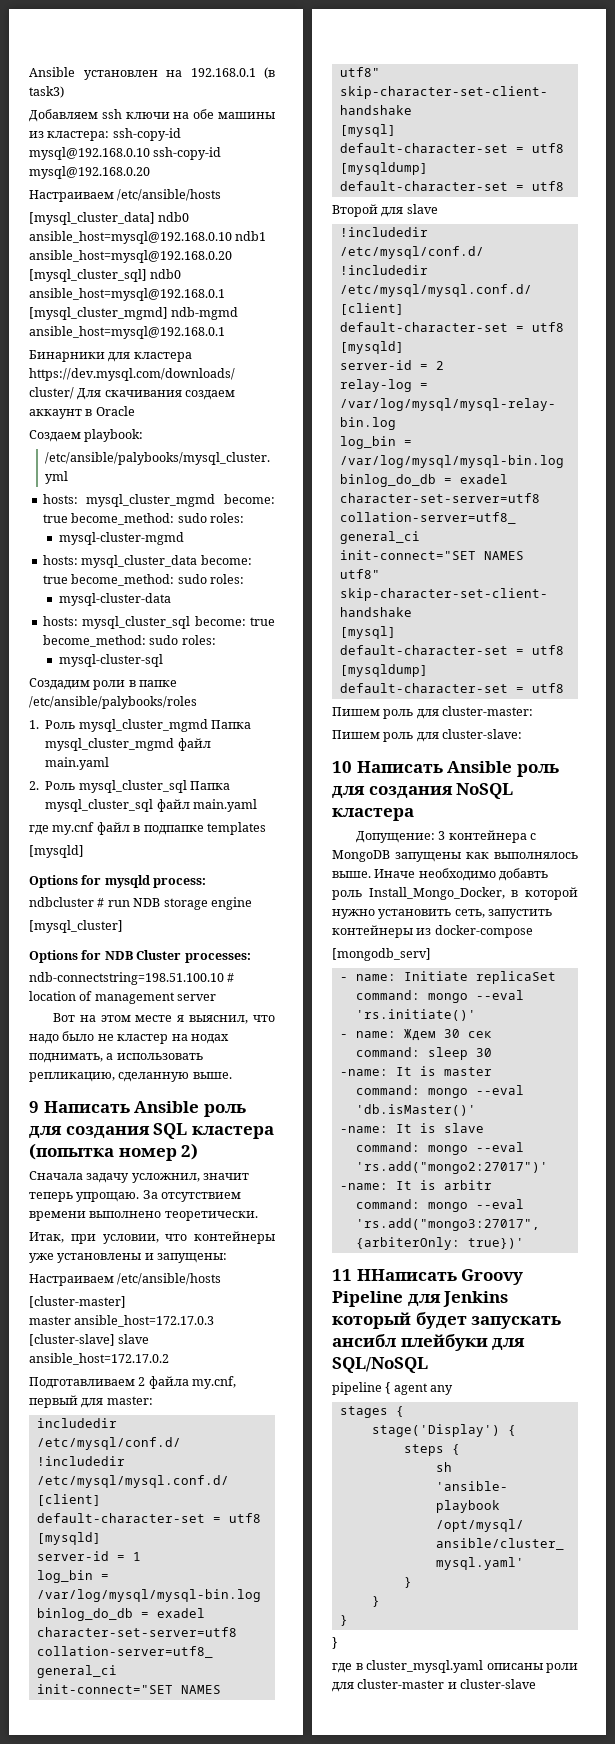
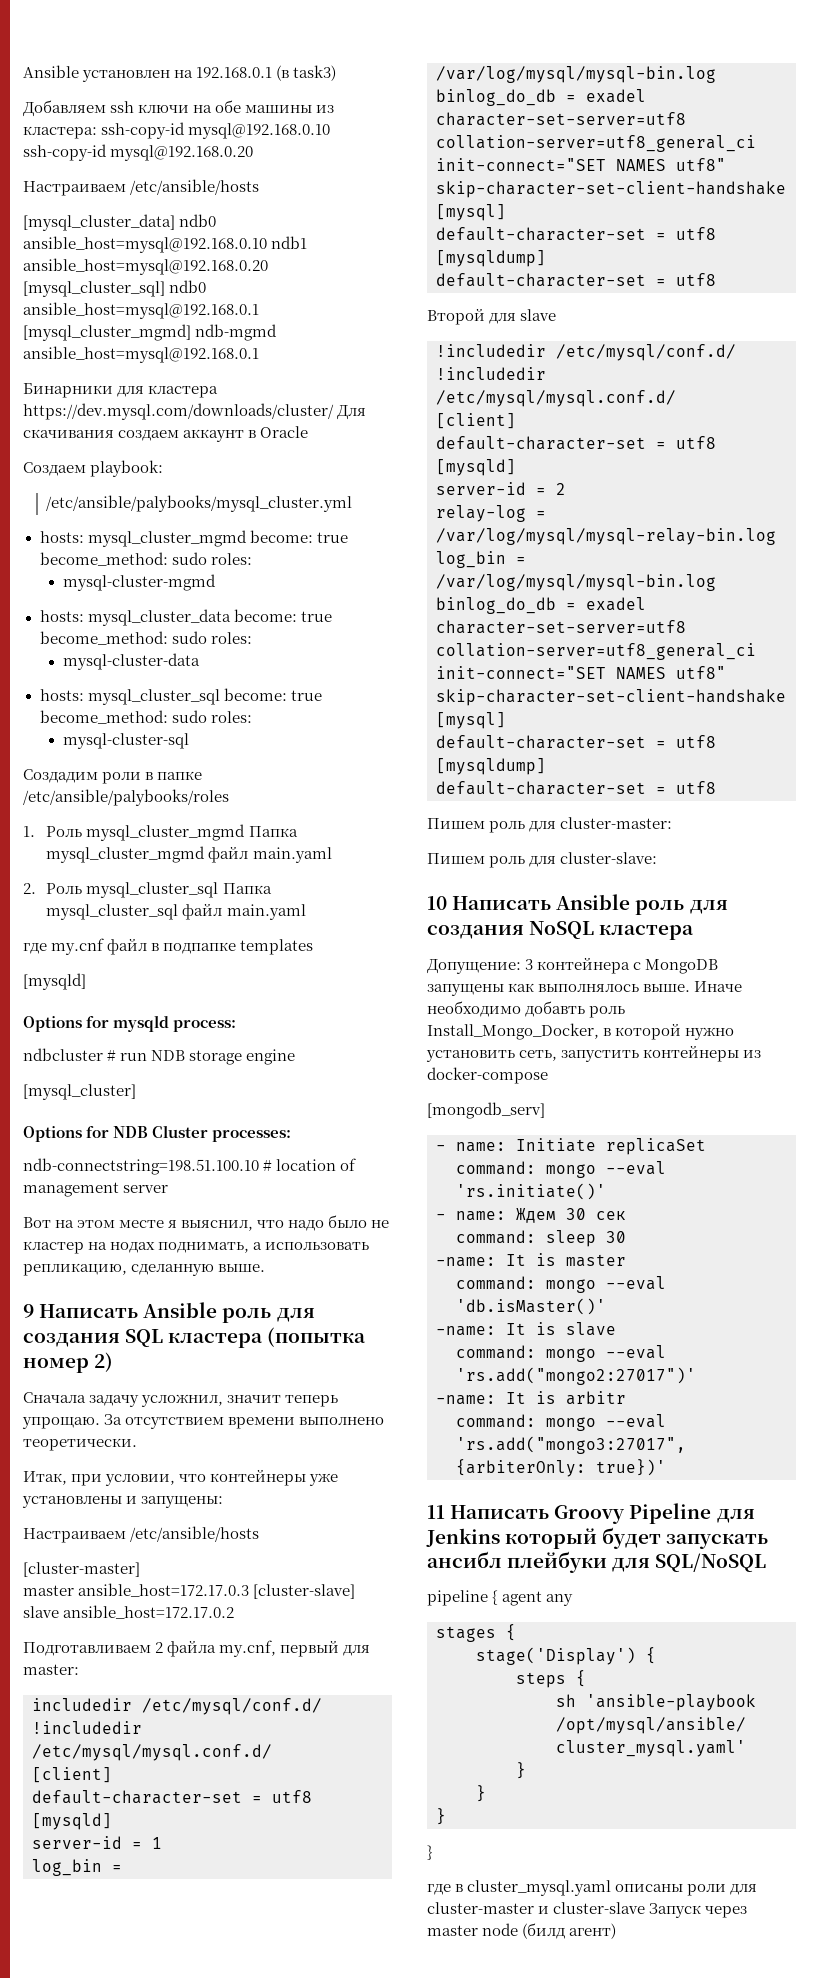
[356,1269,457,1281] ННаписать -> [450,1505,550,1519] Написать
(537, 1684) none -> [649,1903,748,1918] [427,1923,617,1939] Запуск через master node (билд агент)

